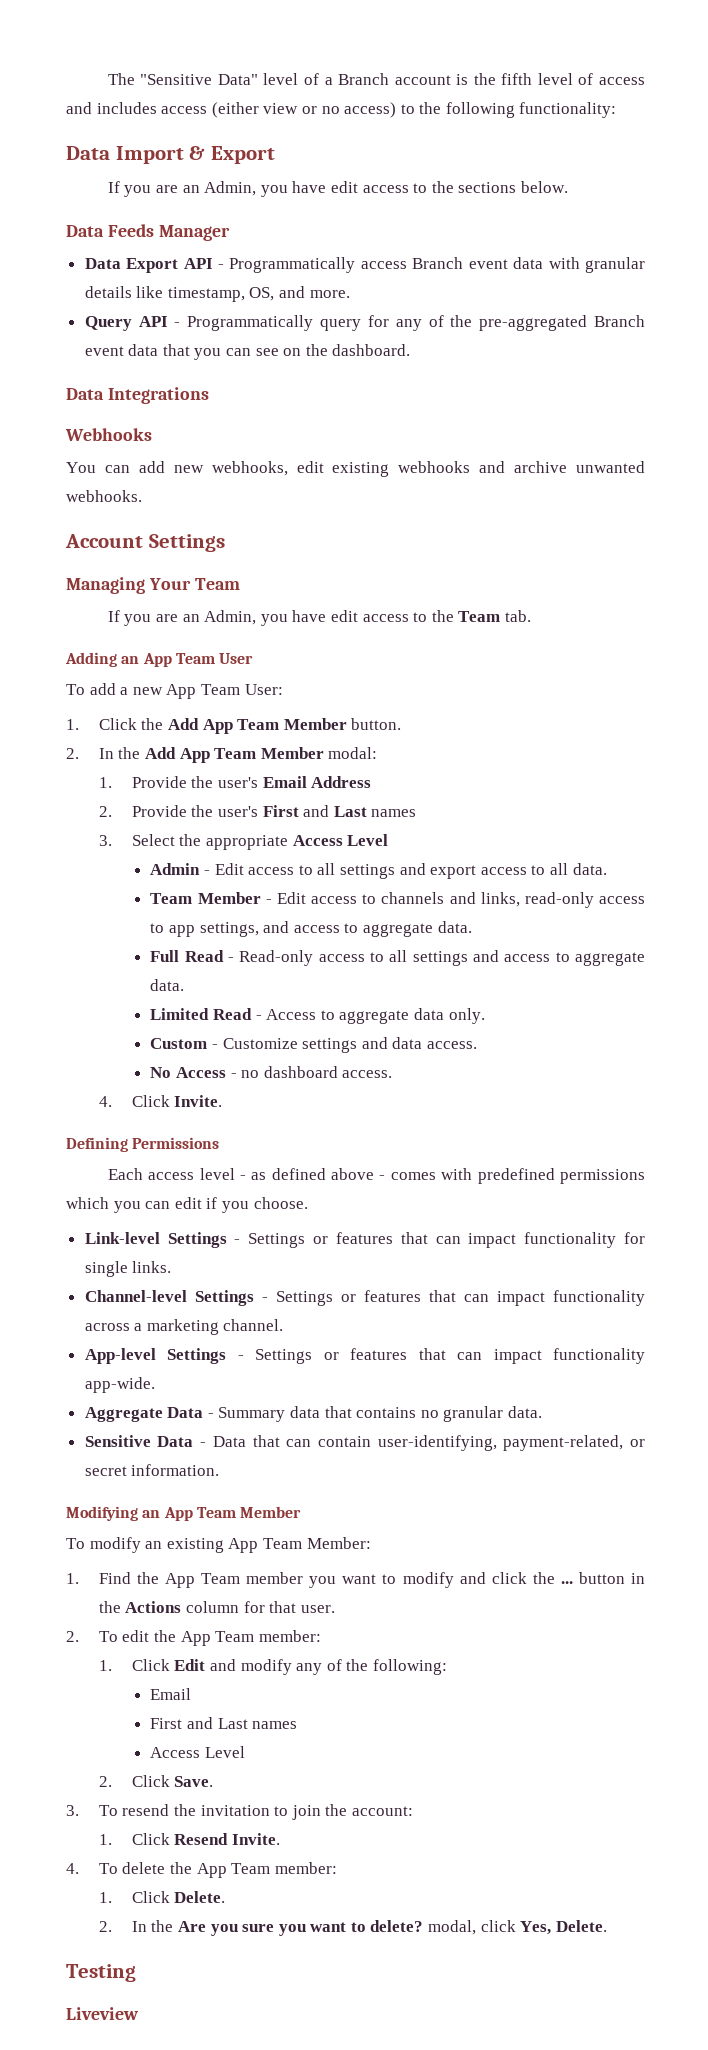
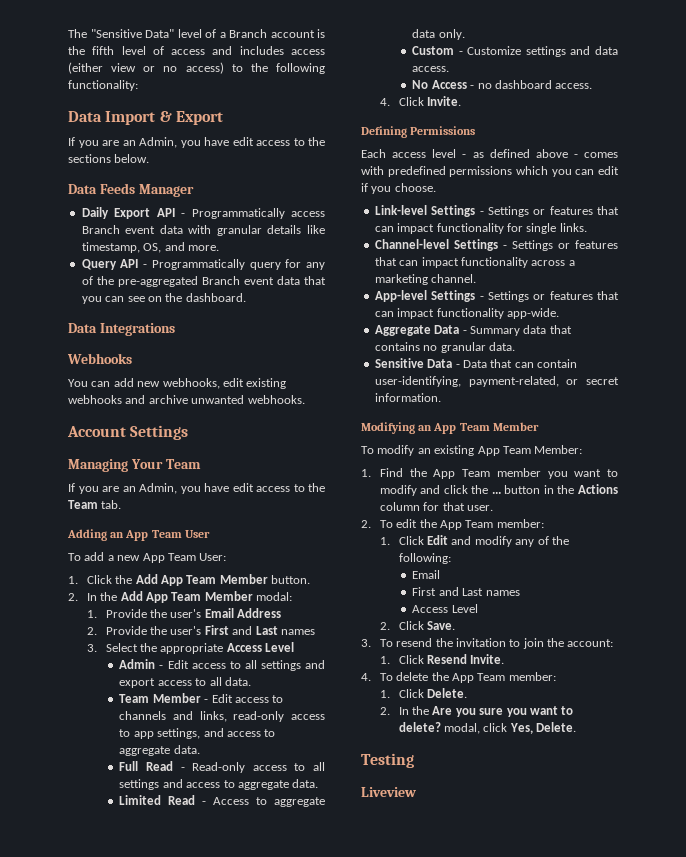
[84,258,121,269] Data -> [81,207,109,219] Daily

